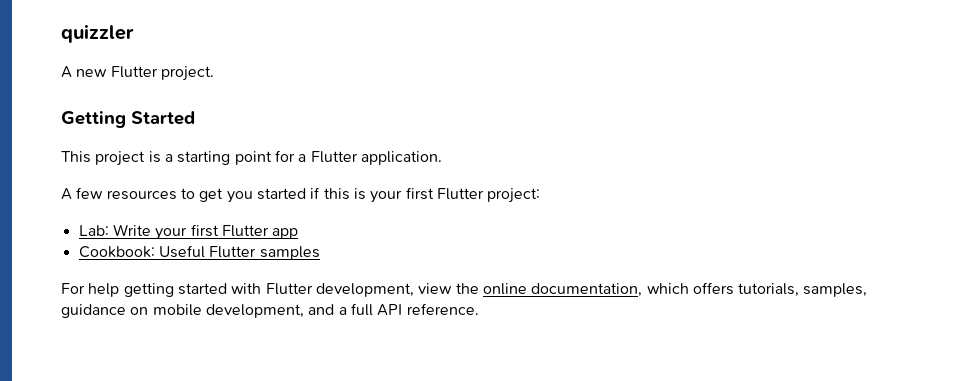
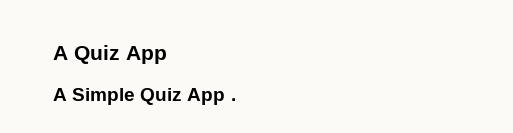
[61,24,134,43] [61,66,214,81] [61,111,195,128] [61,150,442,166] [61,187,541,203] [78,224,299,240] [78,245,320,260] [61,282,868,297] [61,303,479,318] quizzler // A new Flutter project. // Getting Started // This project is a starting point for a Flutter application. // A few resources to get you started if this is your first Flutter project: // Lab: Write your first Flutter app // Cookbook: Useful Flutter samples // For help getting started with Flutter development, view the online documentation, which offers tutorials, samples, guidance on mobile development, and a full API reference. -> [53,45,167,64] [53,88,236,105] A Quiz App // A Simple Quiz App .

